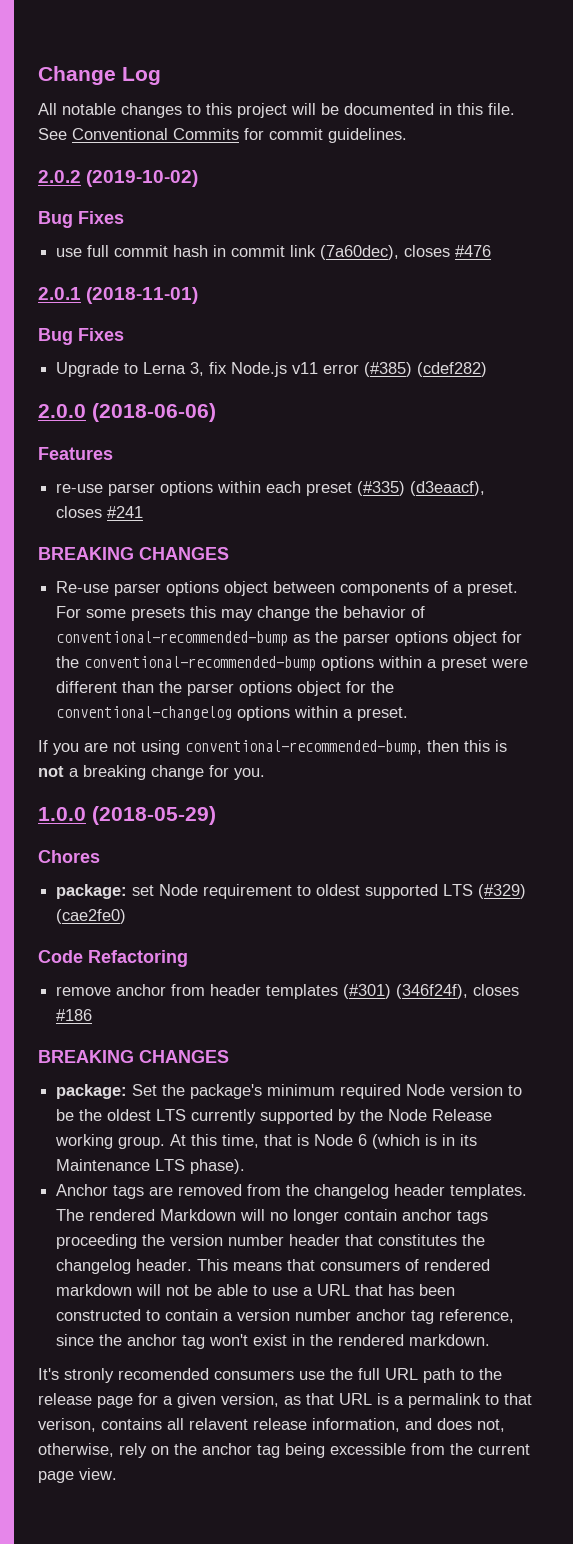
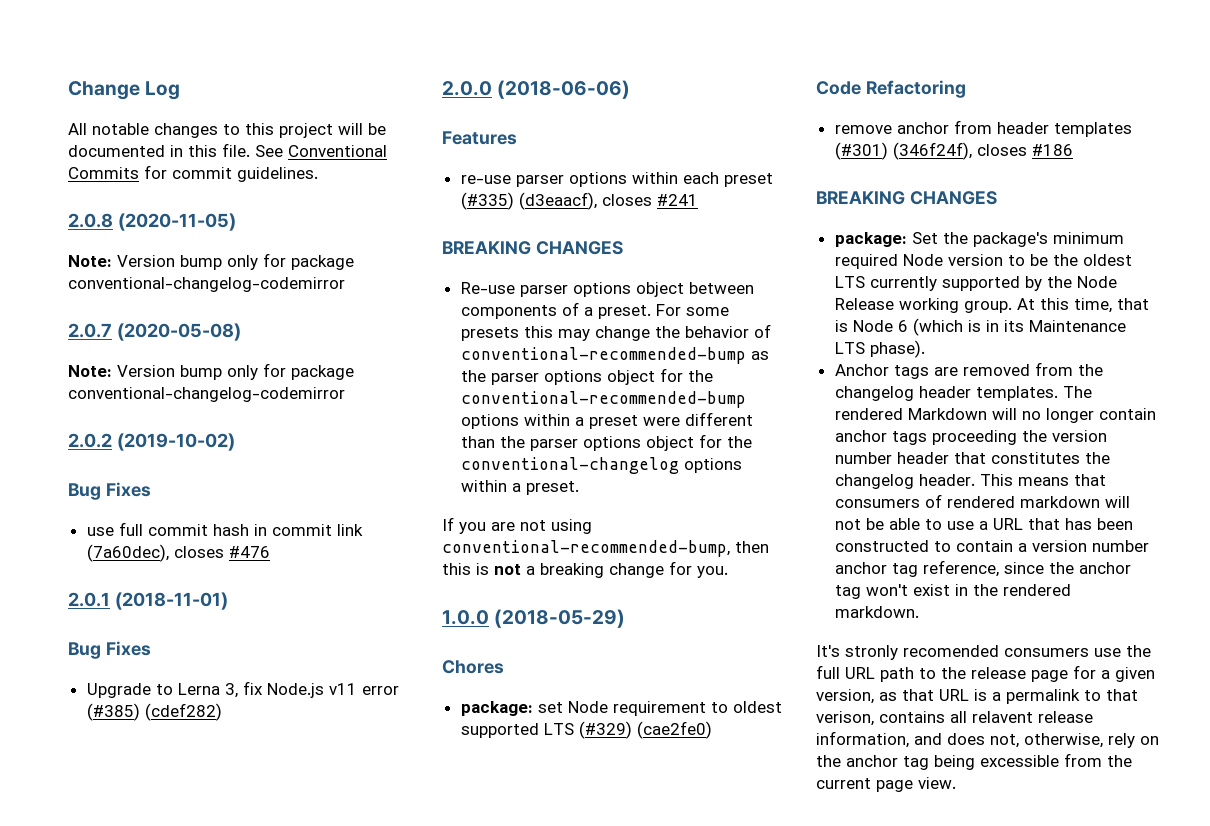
(407, 135) none -> [68,213,236,231] [68,253,354,270] [68,277,345,292] [68,323,241,341] [68,363,354,380] [68,387,345,402] // 2.0.8 (2020-11-05) // Note: Version bump only for package conventional-changelog-codemirror // 2.0.7 (2020-05-08) // Note: Version bump only for package conventional-changelog-codemirror

